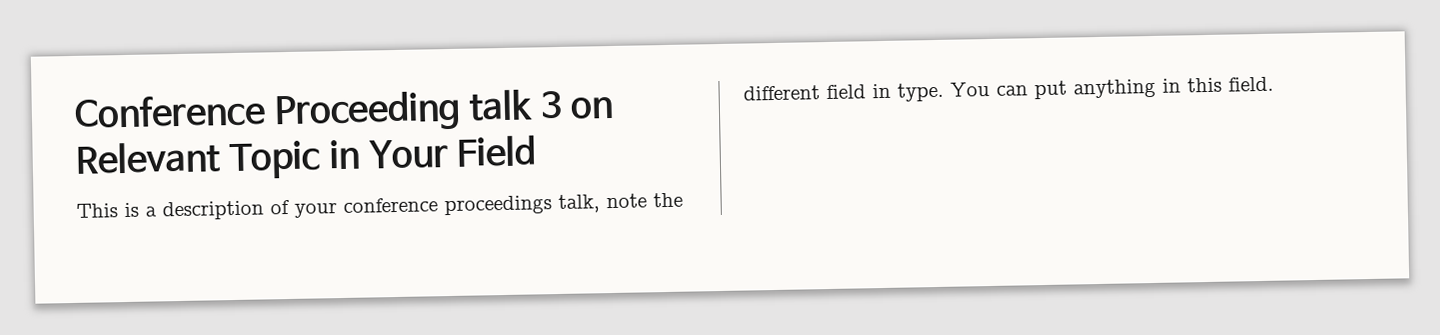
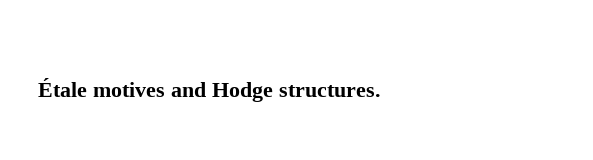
[74,89,615,133] [75,135,537,180] [76,192,683,221] [743,76,1274,102] Conference Proceeding talk 3 on Relevant Topic in Your Field // This is a description of your conference proceedings talk, note the different field in type. You can put anything in this field. -> [38,78,381,102] Étale motives and Hodge structures.

